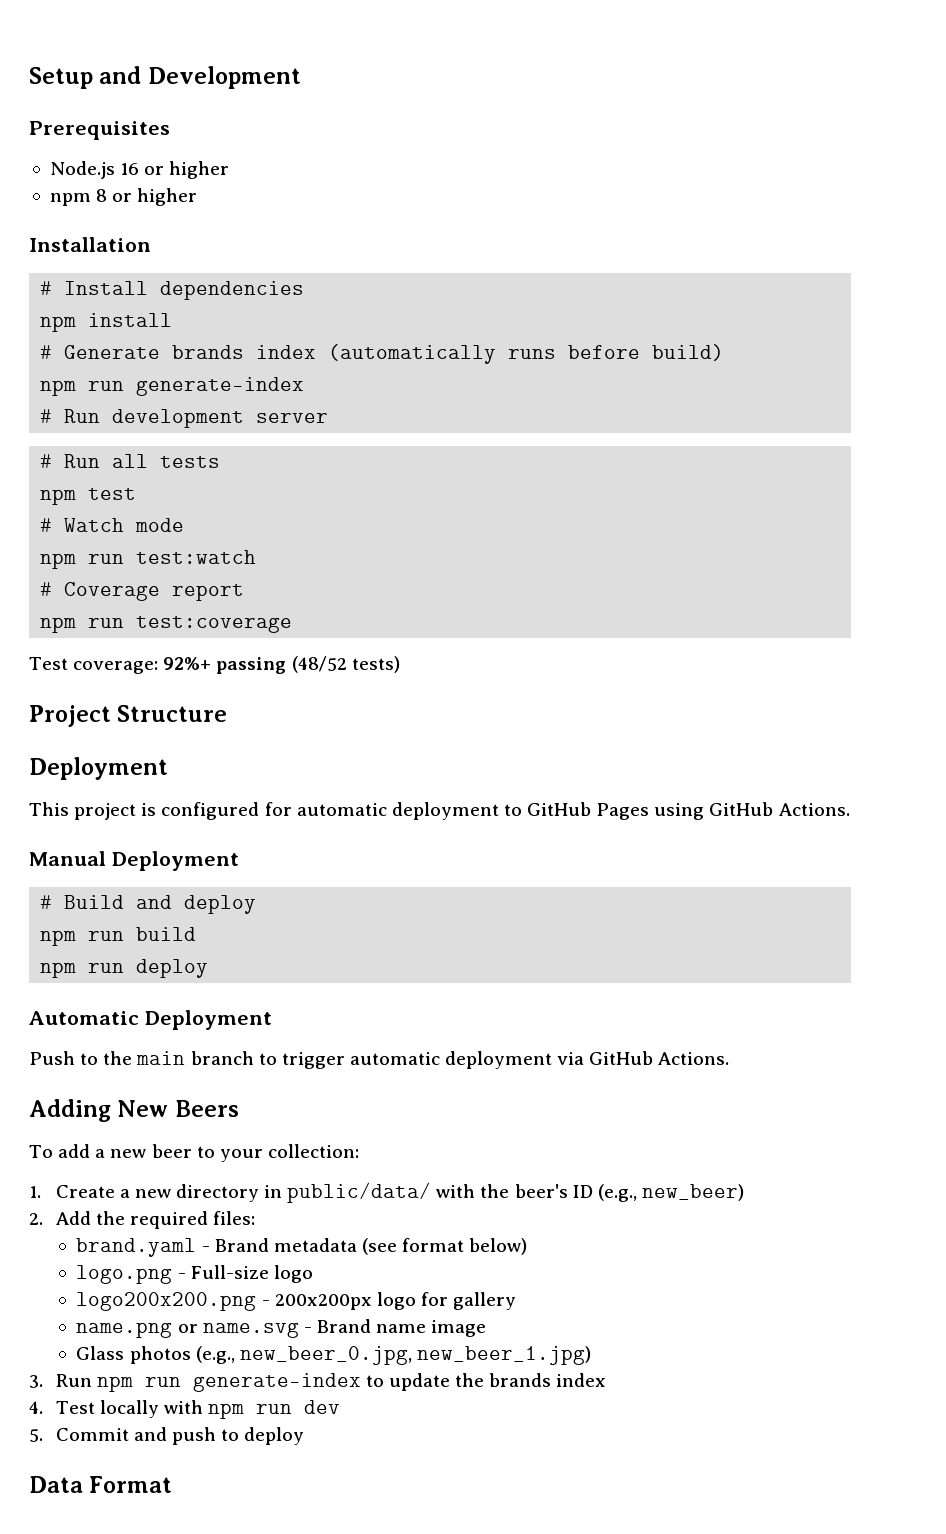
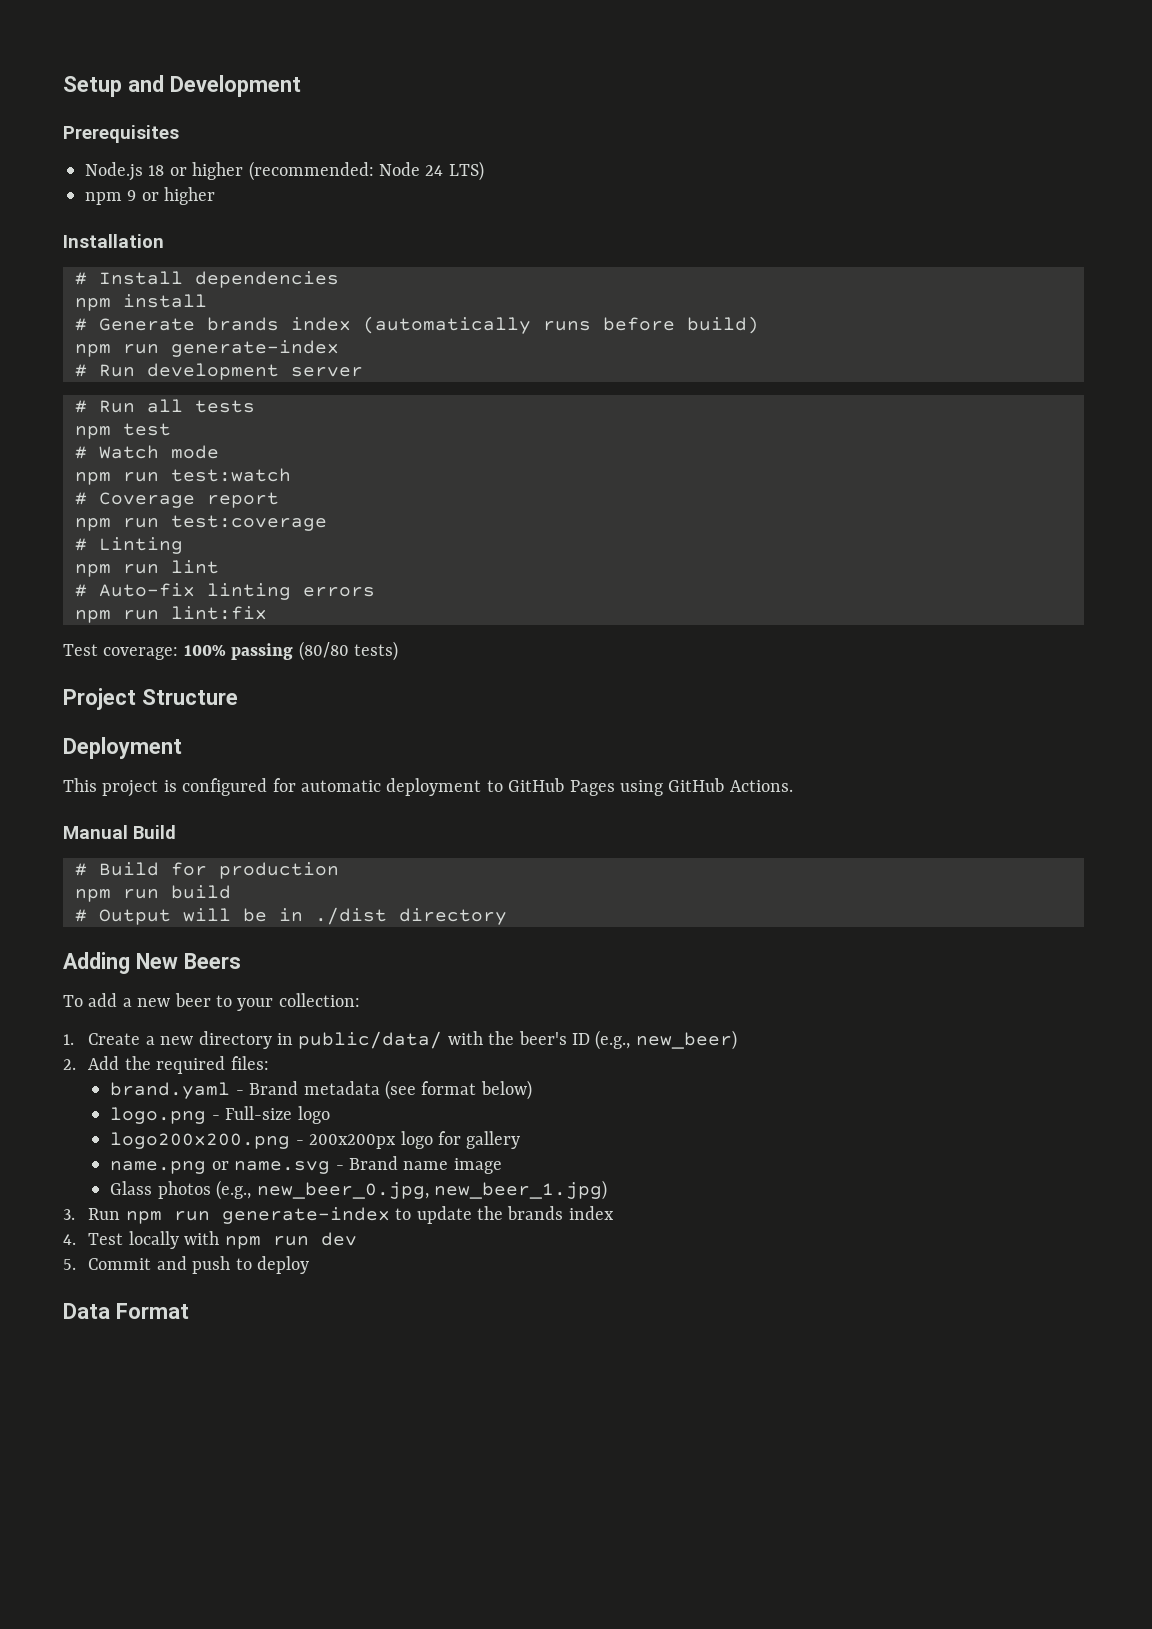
[120,161,230,179] [49,189,108,206] 16 or higher // npm 8 -> [148,161,484,181] [85,190,137,205] 18 or higher (recommended: Node 24 LTS) // npm 9
(293, 624) none -> [75,537,183,554] [75,560,219,577] [75,583,375,600] [75,606,267,623] // # Linting // npm run lint // # Auto-fix linting errors // npm run lint:fix
[163,656,347,674] 92%+ passing (48/52 -> [183,641,349,661] 100% passing (80/80
[111,851,239,871] Deployment -> [133,825,176,839] Build
[136,895,257,914] and deploy -> [171,862,339,879] for production
[40,959,209,978] [29,1010,272,1030] [29,1051,730,1069] npm run deploy // Automatic Deployment // Push to the main branch to trigger automatic deployment via GitHub Actions. -> [75,907,507,925] # Output will be in ./dist directory

